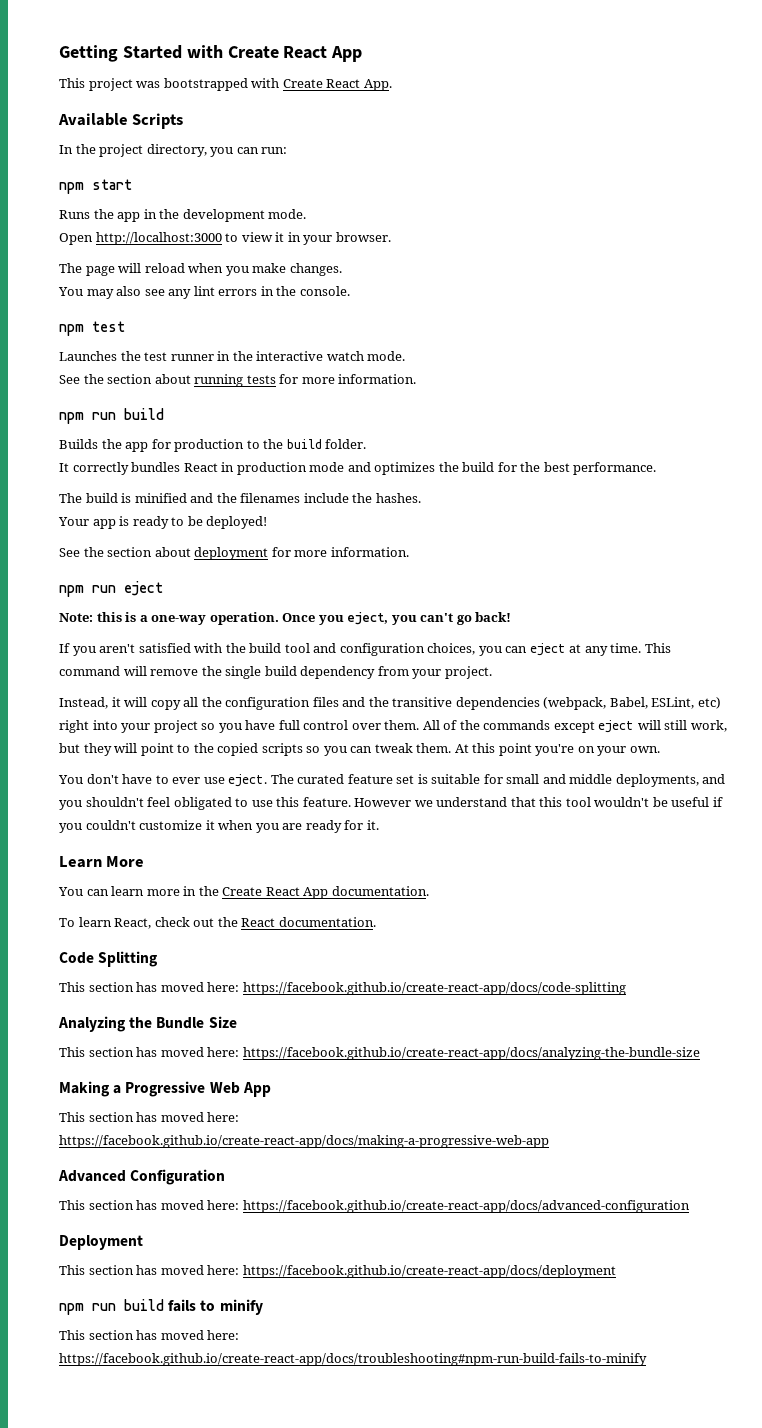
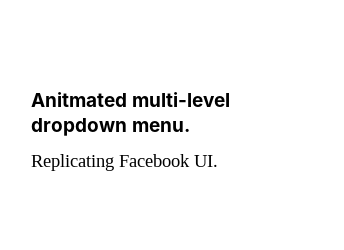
[59,45,363,62] [59,78,392,91] [58,113,184,129] [59,144,288,157] [59,179,132,194] [59,209,307,222] [59,232,391,245] [59,263,342,276] [58,286,350,299] [59,321,125,336] [59,351,406,361] [59,374,417,387] [59,408,164,424] [59,439,367,452] [59,462,657,475] [59,493,421,503] [58,516,268,529] [59,547,409,560] [59,581,163,597] [59,612,512,625] [59,643,671,656] [59,666,492,679] [59,697,721,710] [59,720,727,733] [59,743,660,756] [58,774,726,787] [59,797,723,810] [59,820,379,833] [59,856,145,868] [58,886,429,899] [59,917,376,929] [59,951,159,967] [59,982,626,995] [58,1016,237,1032] [59,1047,700,1060] [59,1081,271,1097] [59,1112,240,1122] [59,1135,549,1148] [58,1169,226,1185] [59,1200,690,1213] [59,1235,143,1250] [59,1265,616,1278] [59,1299,263,1315] [59,1330,240,1340] [59,1353,647,1366] Getting Started with Create React App // This project was bootstrapped with Create React App. // Available Scripts // In the project directory, you can run: // npm start // Runs the app in the development mode. // Open http://localhost:3000 to view it in your browser. // The page will reload when you make changes. // You may also see any lint errors in the console. // npm test // Launches the test runner in the interactive watch mode. // See the section about running tests for more information. // npm run build // Builds the app for production to the build folder. // It correctly bundles React in production mode and optimizes the build for the best performance. // The build is minified and the filenames include the hashes. // Your app is ready to be deployed! // See the section about deployment for more information. // npm run eject // Note: this is a one-way operation. Once you eject, you can't go back! // If you aren't satisfied with the build tool and configuration choices, you can eject at any time. This command will remove the single build dependency from your project. // Instead, it will copy all the configuration files and the transitive dependencies (webpack, Babel, ESLint, etc) right into your project so you have full control over them. All of the commands except eject will still work, but they will point to the copied scripts so you can tweak them. At this point you're on your own. // You don't have to ever use eject. The curated feature set is suitable for small and middle deployments, and you shouldn't feel obligated to use this feature. However we understand that this tool wouldn't be useful if you couldn't customize it when you are ready for it. // Learn More // You can learn more in the Create React App documentation. // To learn React, check out the React documentation. // Code Splitting // This section has moved here: https://facebook.github.io/create-react-app/docs/code-splitting // Analyzing the Bundle Size // This section has moved here: https://facebook.github.io/create-react-app/docs/analyzing-the-bundle-size // Making a Progressive Web App // This section has moved here: https://facebook.github.io/create-react-app/docs/making-a-progressive-web-app // Advanced Configuration // This section has moved here: https://facebook.github.io/create-react-app/docs/advanced-configuration // Deployment // This section has moved here: https://facebook.github.io/create-react-app/docs/deployment // npm run build fails to minify // This section has moved here: https://facebook.github.io/create-react-app/docs/troubleshooting#npm-run-build-fails-to-minify -> [31,92,231,107] [31,118,191,136] [31,154,218,171] Anitmated multi-level dropdown menu. // Replicating Facebook UI.

